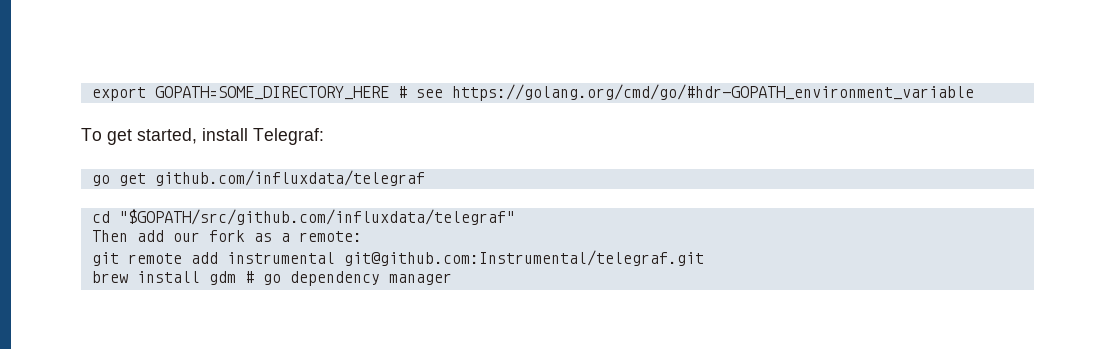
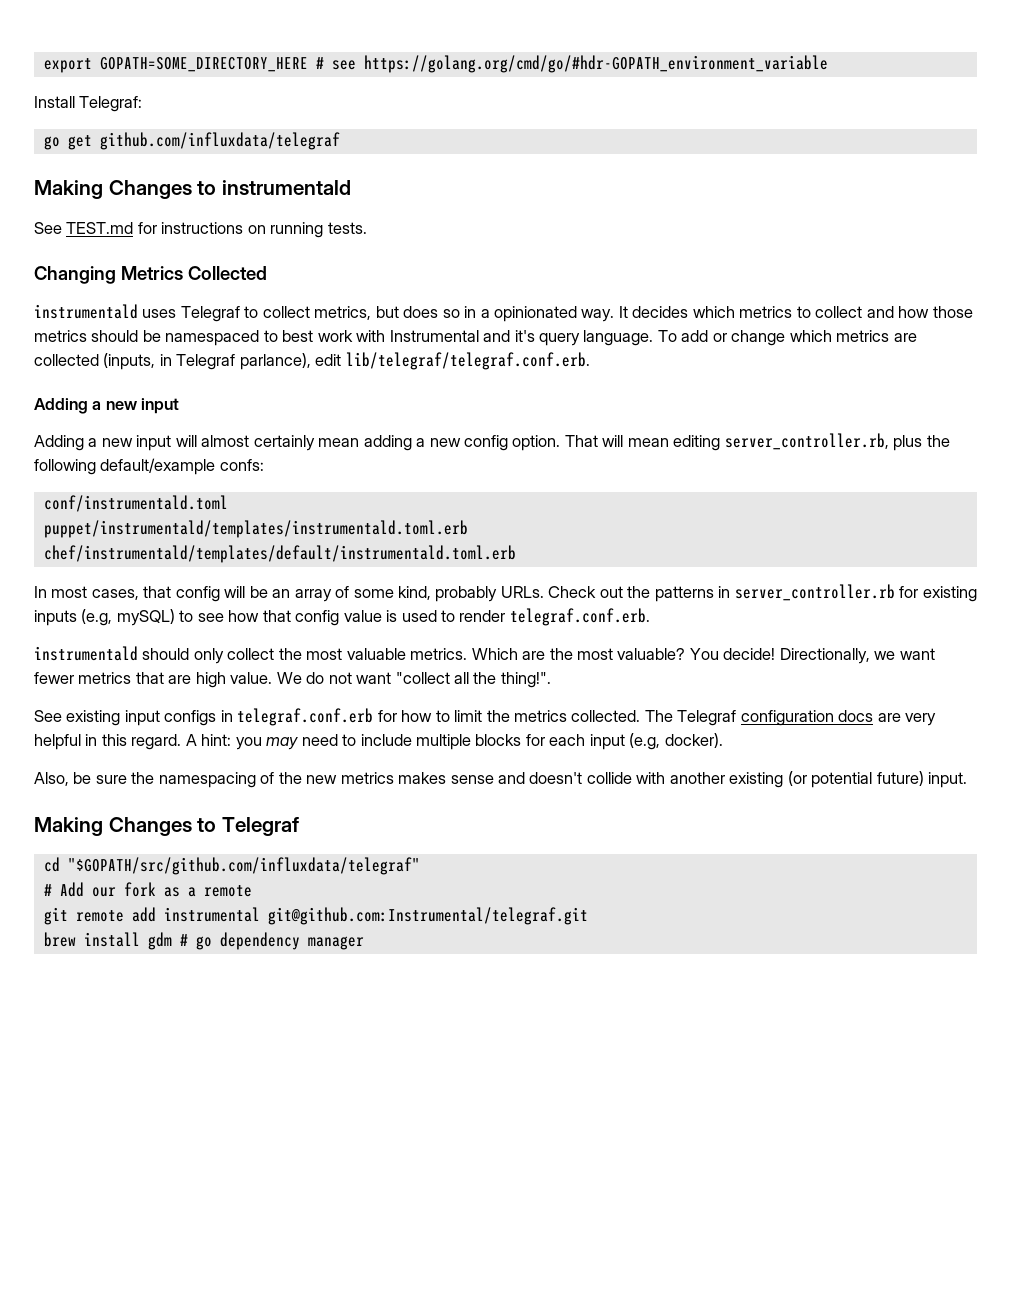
[81,128,248,145] To get started, install -> [34,96,75,108] Install
(425, 178) none -> [34,180,351,199] [34,222,367,238] [34,266,267,284] [34,304,973,322] [34,330,917,346] [34,352,590,370] [34,398,180,414] [34,433,950,451] [34,458,264,475] [43,495,228,512] [43,520,468,538] [43,545,516,563] [34,584,977,602] [34,608,650,626] [34,646,935,664] [34,672,551,688] [34,708,937,726] [34,733,723,750] [34,771,968,788] [34,817,299,836] // Making Changes to instrumentald // See TEST.md for instructions on running tests. // Changing Metrics Collected // instrumentald uses Telegraf to collect metrics, but does so in a opinionated way. It decides which metrics to collect and how those metrics should be namespaced to best work with Instrumental and it's query language. To add or change which metrics are collected (inputs, in Telegraf parlance), edit lib/telegraf/telegraf.conf.erb. // Adding a new input // Adding a new input will almost certainly mean adding a new config option. That will mean editing server_controller.rb, plus the following default/example confs: // conf/instrumentald.toml // puppet/instrumentald/templates/instrumentald.toml.erb // chef/instrumentald/templates/default/instrumentald.toml.erb // In most cases, that config will be an array of some kind, probably URLs. Check out the patterns in server_controller.rb for existing inputs (e.g, mySQL) to see how that config value is used to render telegraf.conf.erb. // instrumentald should only collect the most valuable metrics. Which are the most valuable? You decide! Directionally, we want fewer metrics that are high value. We do not want "collect all the thing!". // See existing input configs in telegraf.conf.erb for how to limit the metrics collected. The Telegraf configuration docs are very helpful in this regard. A hint: you may need to include multiple blocks for each input (e.g, docker). // Also, be sure the namespacing of the new metrics makes sense and doesn't collide with another existing (or potential future) input. // Making Changes to Telegraf
[91,230,164,242] Then add -> [43,882,84,897] # Add
[298,231,362,242] remote: -> [203,885,252,897] remote

